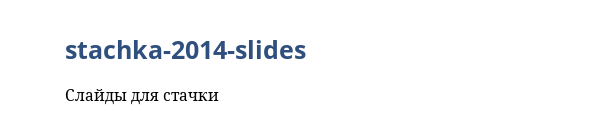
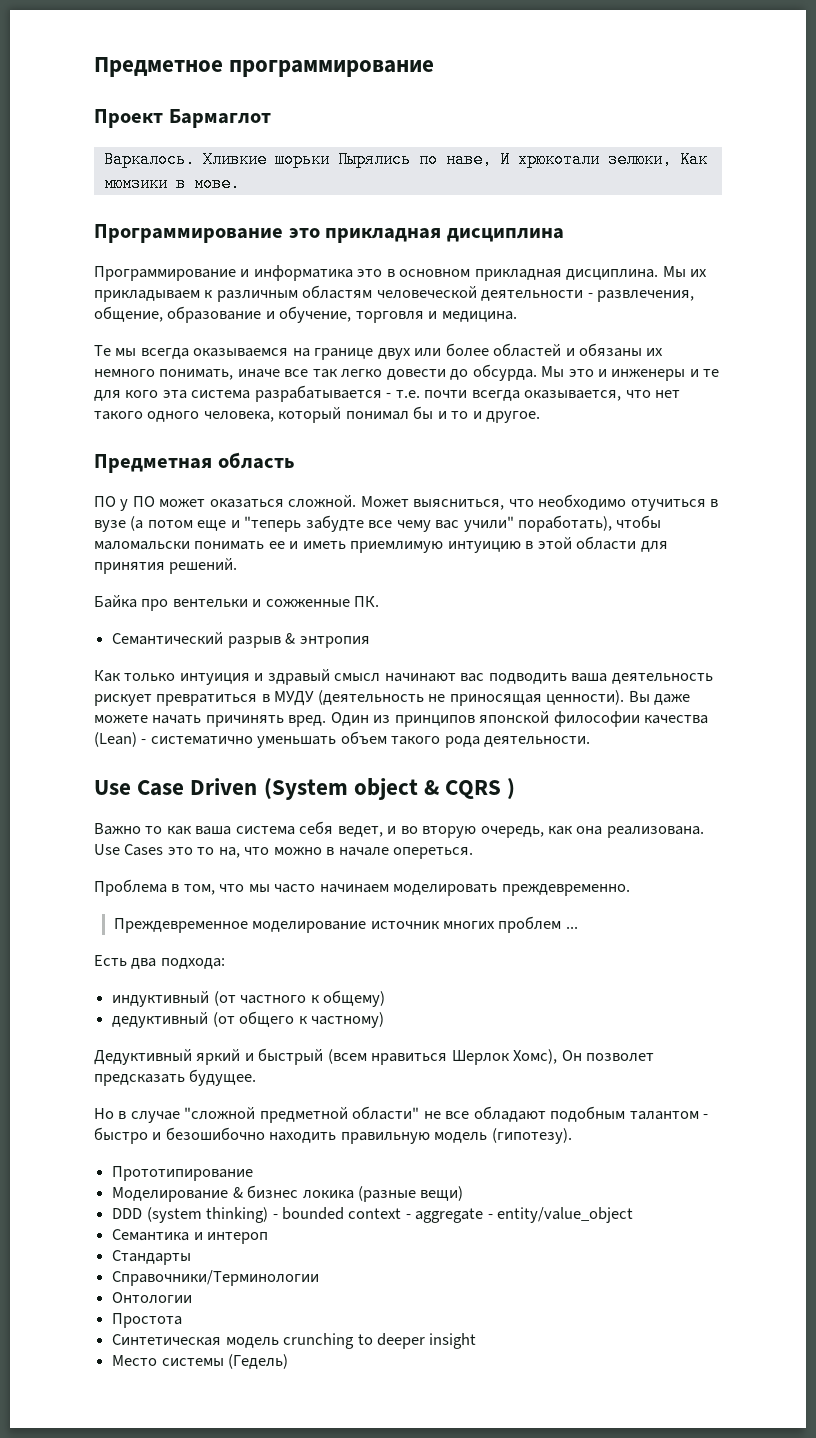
[65,40,306,59] [65,89,220,105] stachka-2014-slides // Слайды для стачки -> [94,57,435,77] [94,109,271,128] [103,151,707,168] [103,175,240,192] [94,224,564,243] [94,265,708,281] [94,285,695,302] [94,306,517,323] [94,343,664,360] [94,364,720,381] [94,385,681,402] [94,406,541,423] [94,452,295,473] [94,494,719,511] [94,515,662,532] [94,536,668,553] [94,558,238,574] [94,595,380,611] [112,632,370,648] [94,669,713,685] [94,690,691,706] [94,711,709,727] [94,731,591,748] [94,778,516,800] [94,821,704,838] [94,844,474,859] [94,879,630,896] [113,916,578,933] [94,955,225,969] [112,990,385,1007] [112,1011,384,1028] [94,1048,655,1065] [94,1069,257,1086] [94,1106,709,1123] [94,1127,572,1144] [112,1166,254,1181] [112,1185,464,1202] [112,1207,634,1223] [112,1229,269,1244] [112,1250,192,1265] [112,1270,320,1286] [112,1292,193,1304] [112,1313,183,1328] [112,1333,477,1349] [112,1354,289,1369] Предметное программирование // Проект Бармаглот // Варкалось. Хливкие шорьки Пырялись по наве, И хрюкотали зелюки, Как мюмзики в мове. // Программирование это прикладная дисциплина // Программирование и информатика это в основном прикладная дисциплина. Мы их прикладываем к различным областям человеческой деятельности - развлечения, общение, образование и обучение, торговля и медицина. // Те мы всегда оказываемся на границе двух или более областей и обязаны их немного понимать, иначе все так легко довести до обсурда. Мы это и инженеры и те для кого эта система разрабатывается - т.е. почти всегда оказывается, что нет такого одного человека, который понимал бы и то и другое. // Предметная область // ПО у ПО может оказаться сложной. Может выясниться, что необходимо отучиться в вузе (а потом еще и "теперь забудте все чему вас учили" поработать), чтобы маломальски понимать ее и иметь приемлимую интуицию в этой области для принятия решений. // Байка про вентельки и сожженные ПК. // Семантический разрыв & энтропия // Как только интуиция и здравый смысл начинают вас подводить ваша деятельность рискует превратиться в МУДУ (деятельность не приносящая ценности). Вы даже можете начать причинять вред. Один из принципов японской философии качества (Lean) - систематично уменьшать объем такого рода деятельности. // Use Case Driven (System object & CQRS ) // Важно то как ваша система себя ведет, и во вторую очередь, как она реализована. Use Cases это то на, что можно в начале опереться. // Проблема в том, что мы часто начинаем моделировать преждевременно. // Преждевременное моделирование источник многих проблем ... // Есть два подхода: // индуктивный (от частного к общему) // дедуктивный (от общего к частному) // Дедуктивный яркий и быстрый (всем нравиться Шерлок Хомс), Он позволет предсказать будущее. // Но в случае "сложной предметной области" не все обладают подобным талантом - быстро и безошибочно находить правильную модель (гипотезу). // Прототипирование // Моделирование & бизнес локика (разные вещи) // DDD (system thinking) - bounded context - aggregate - entity/value_object // Семантика и интероп // Стандарты // Справочники/Терминологии // Онтологии // Простота // Синтетическая модель crunching to deeper insight // Место системы (Гедель)

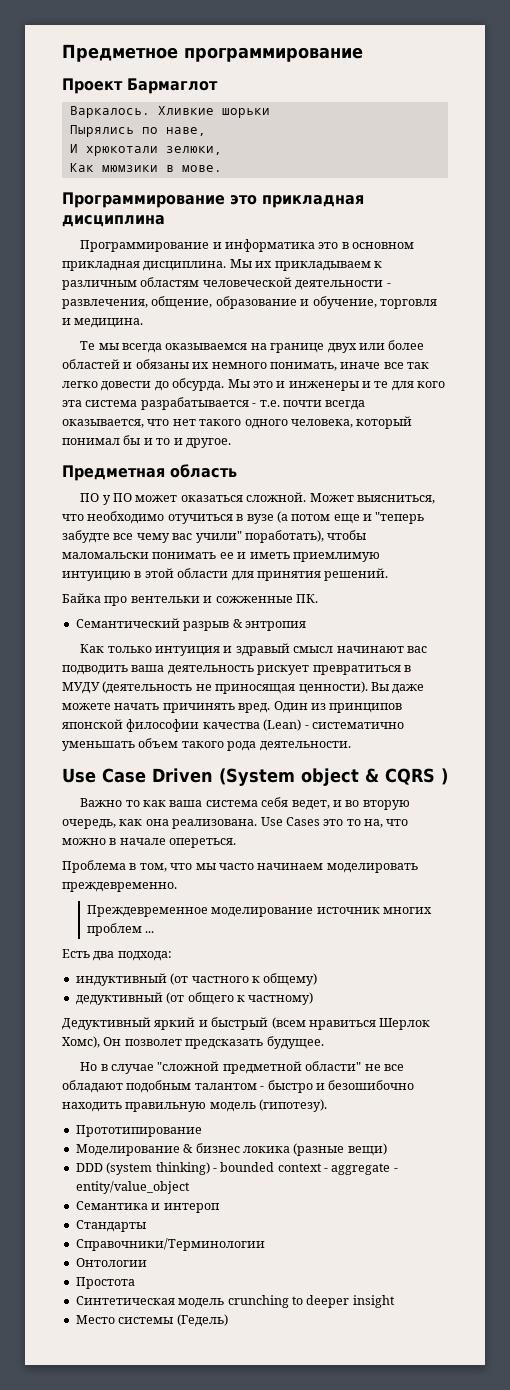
(329, 160) none -> (270, 113) //
(492, 159) none -> (206, 131) //
(672, 159) none -> (222, 150) //

